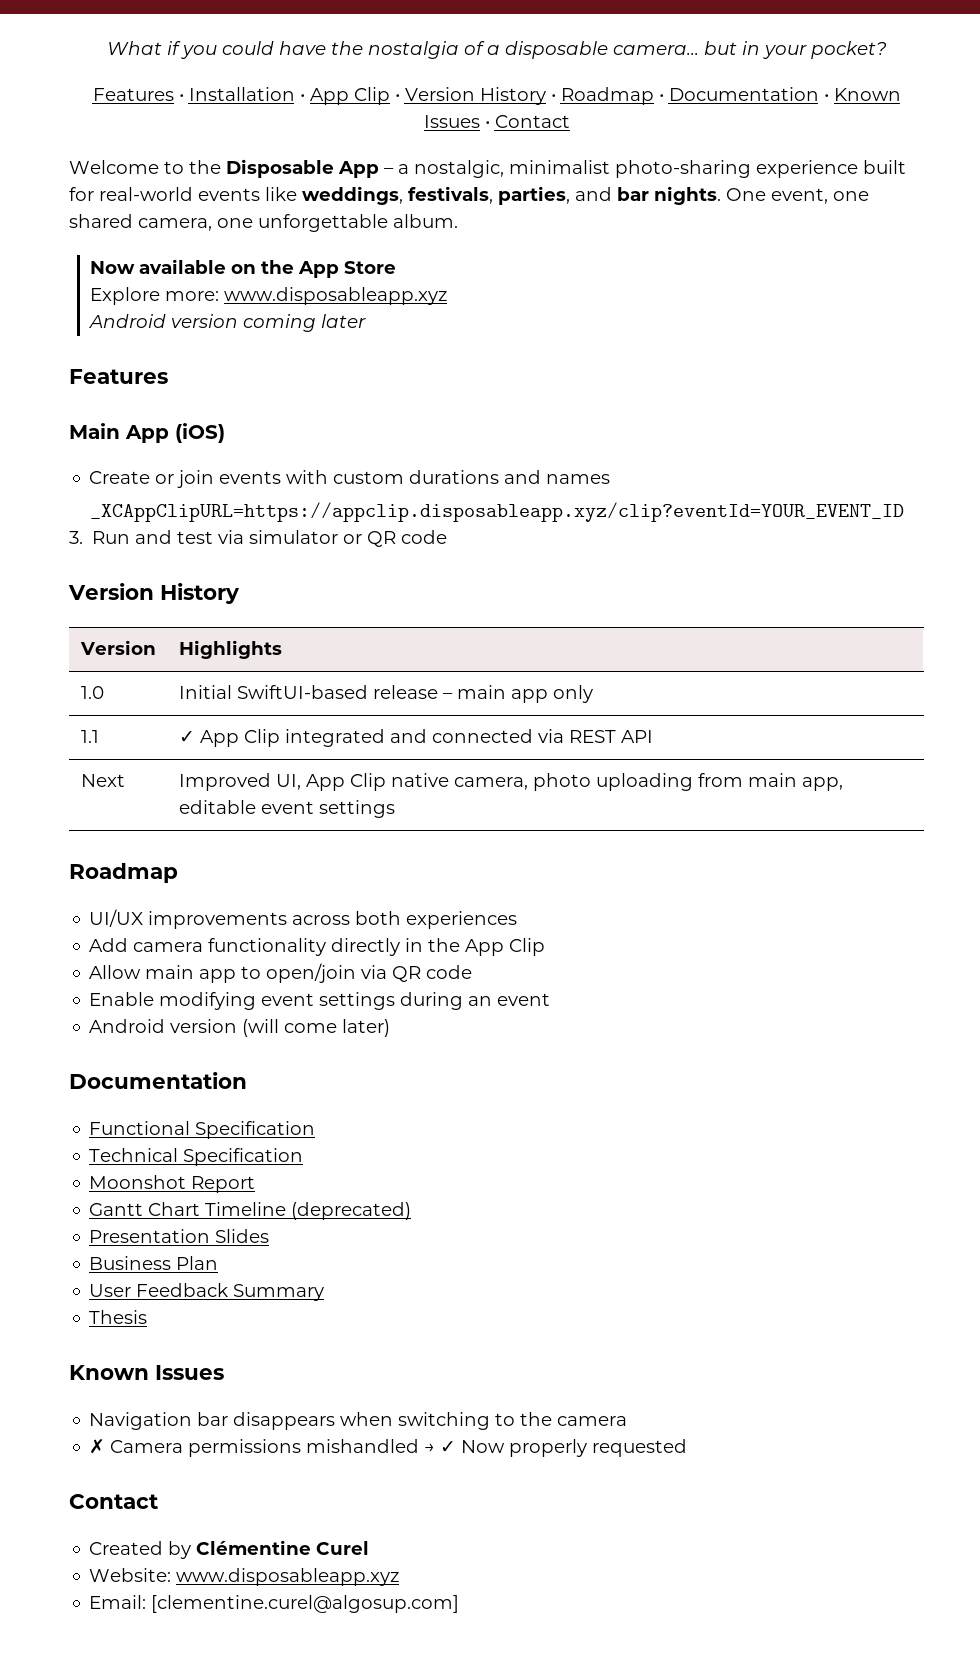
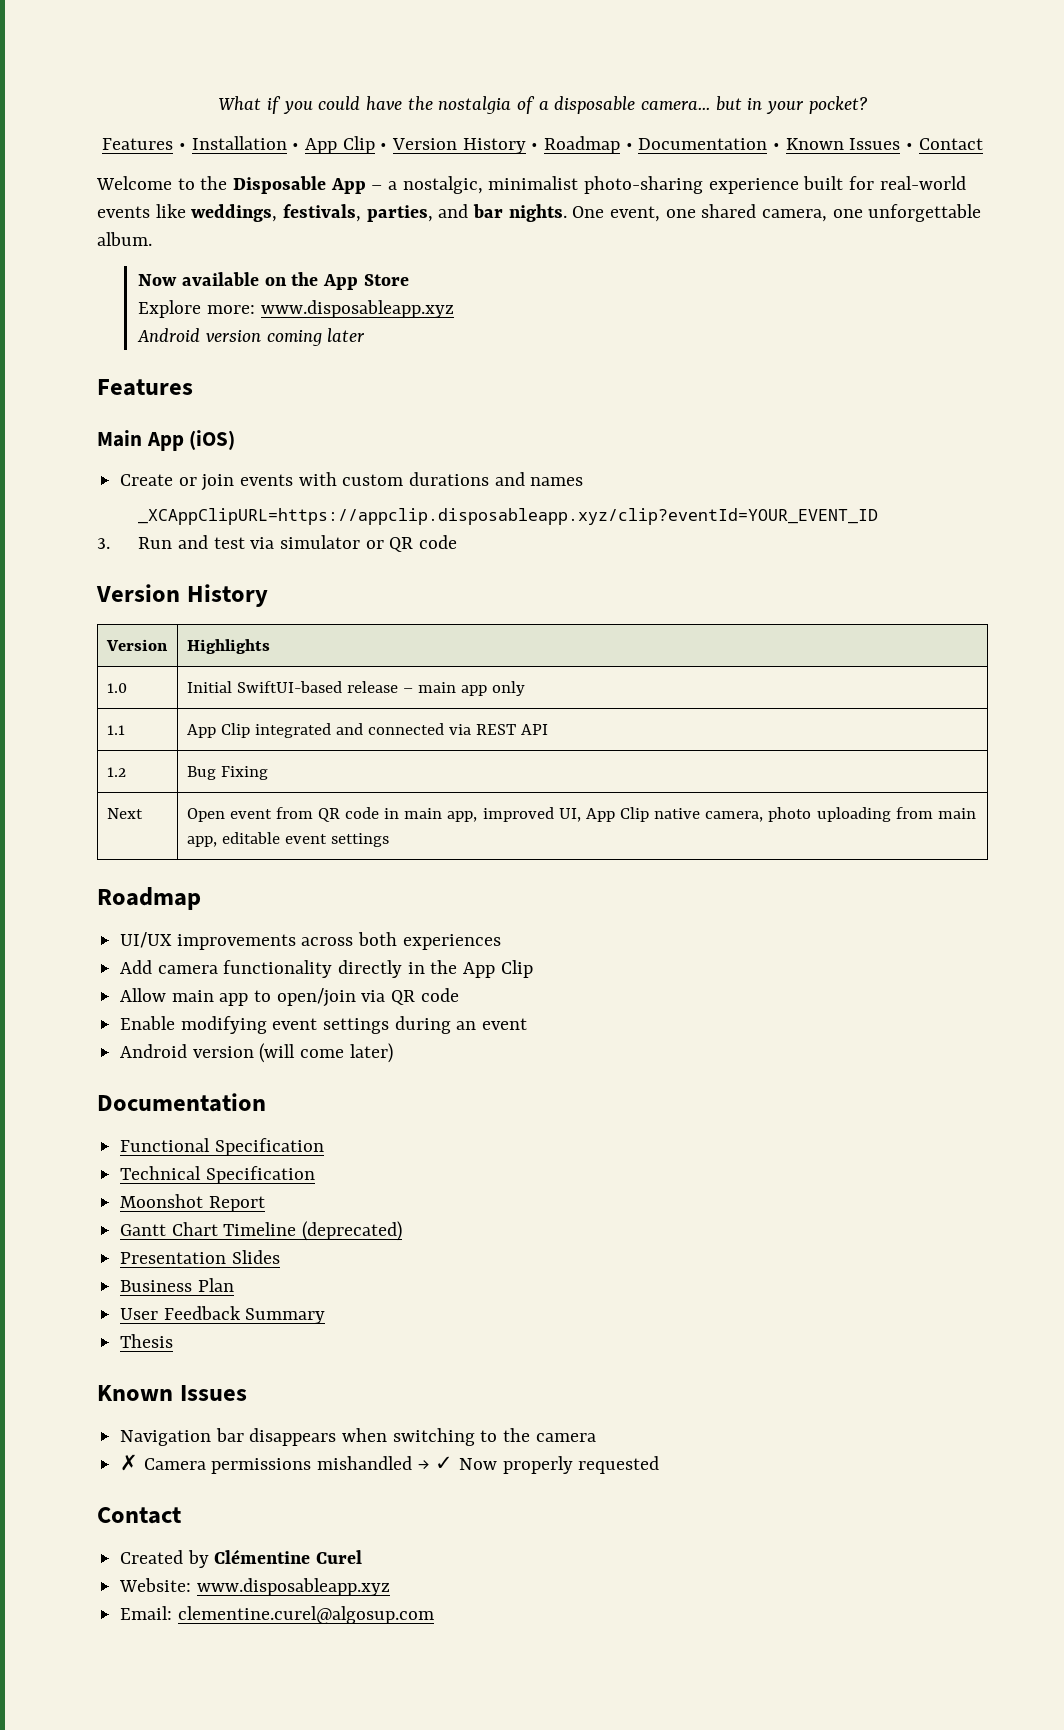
[178,731,195,743] ✓ -> (125, 730) none
[80,774,125,787] [178,773,271,791] Next | Improved -> [106,767,126,777] [186,766,268,780] [106,808,143,819] [186,807,554,822] 1.2 | Bug Fixing // Next | Open event from QR code in main app, improved
[151,1595,460,1613] [clementine.curel@algosup.com] -> [177,1606,434,1624] clementine.curel@algosup.com

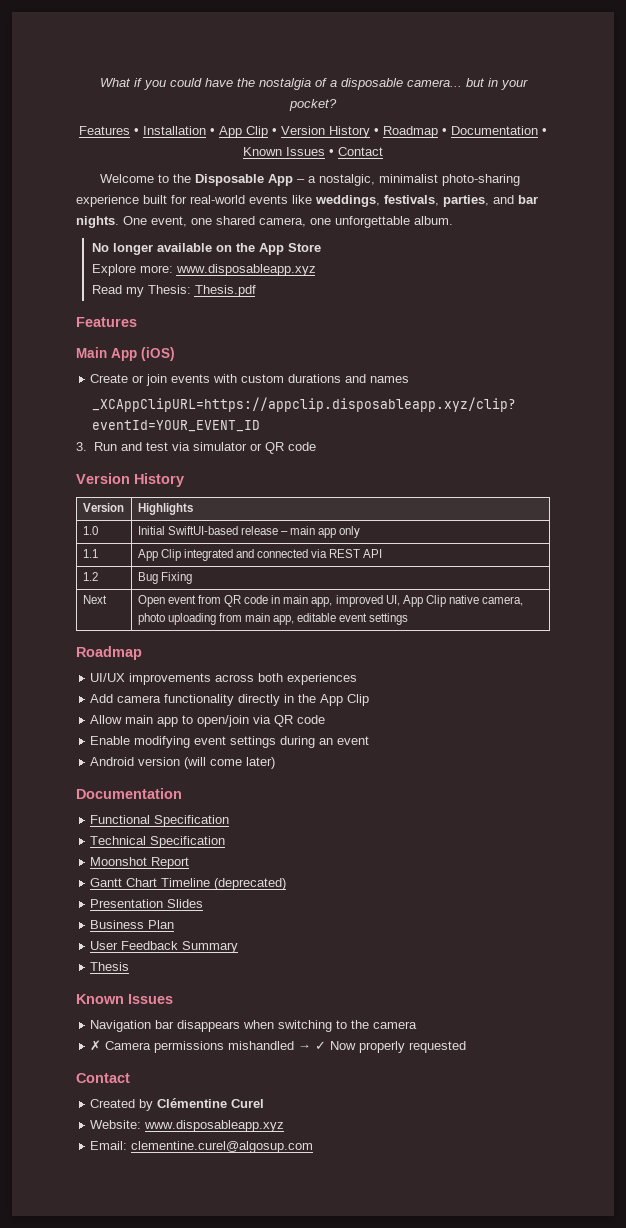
[138,274,178,286] Now -> [91,243,153,255] No longer
[137,328,366,346] Android version coming later -> [91,285,256,297] Read my Thesis: Thesis.pdf

